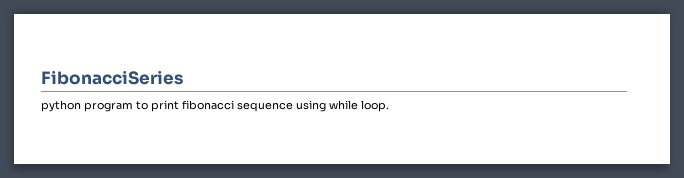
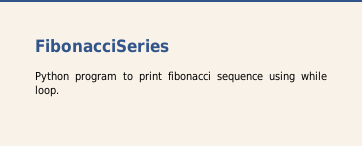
[41,100,81,112] python -> [35,71,69,83] Python

